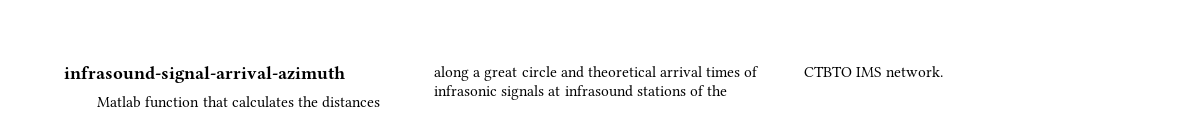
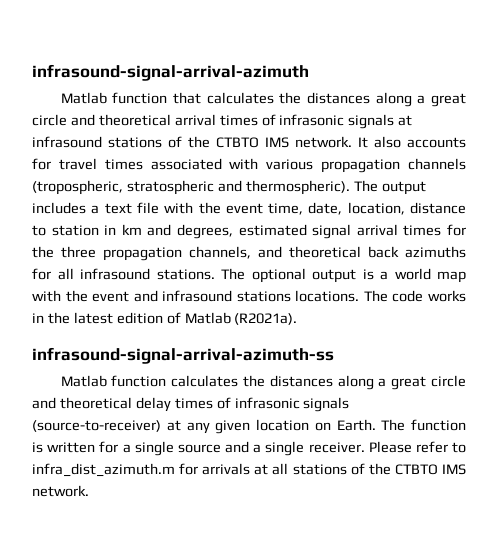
(944, 71) none -> [358,136,466,148] [32,158,466,173] [32,180,426,195] [32,202,467,215] [32,224,467,239] [32,246,466,261] [32,268,466,283] [32,290,466,302] [32,312,298,325] [32,347,334,364] [60,375,467,390] [32,397,350,412] [32,419,466,434] [32,441,467,456] [32,463,466,477] [32,485,89,497] It also accounts for travel times associated with various propagation channels (tropospheric, stratospheric and thermospheric). The output includes a text file with the event time, date, location, distance to station in km and degrees, estimated signal arrival times for the three propagation channels, and theoretical back azimuths for all infrasound stations. The optional output is a world map with the event and infrasound stations locations. The code works in the latest edition of Matlab (R2021a). // infrasound-signal-arrival-azimuth-ss // Matlab function calculates the distances along a great circle and theoretical delay times of infrasonic signals (source-to-receiver) at any given location on Earth. The function is written for a single source and a single receiver. Please refer to infra_dist_azimuth.m for arrivals at all stations of the CTBTO IMS network.

